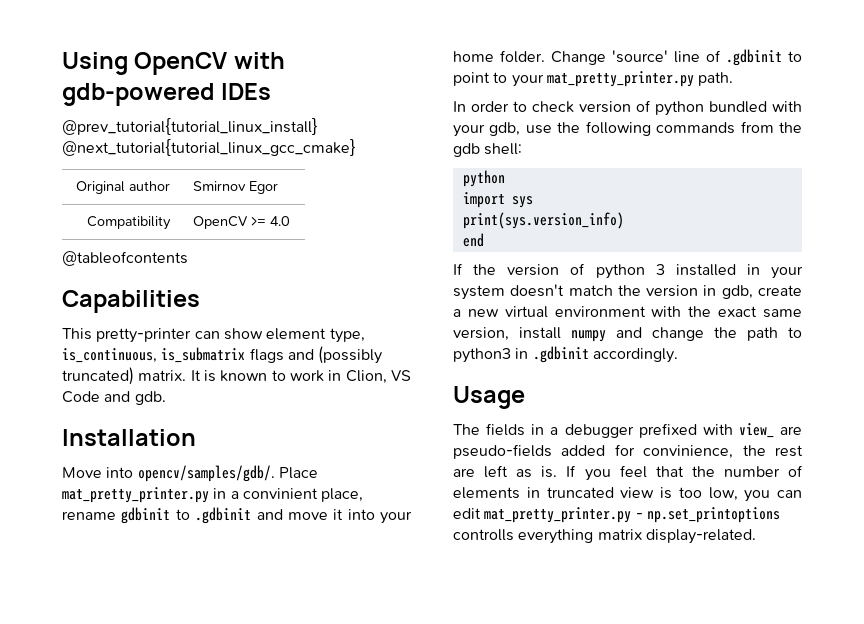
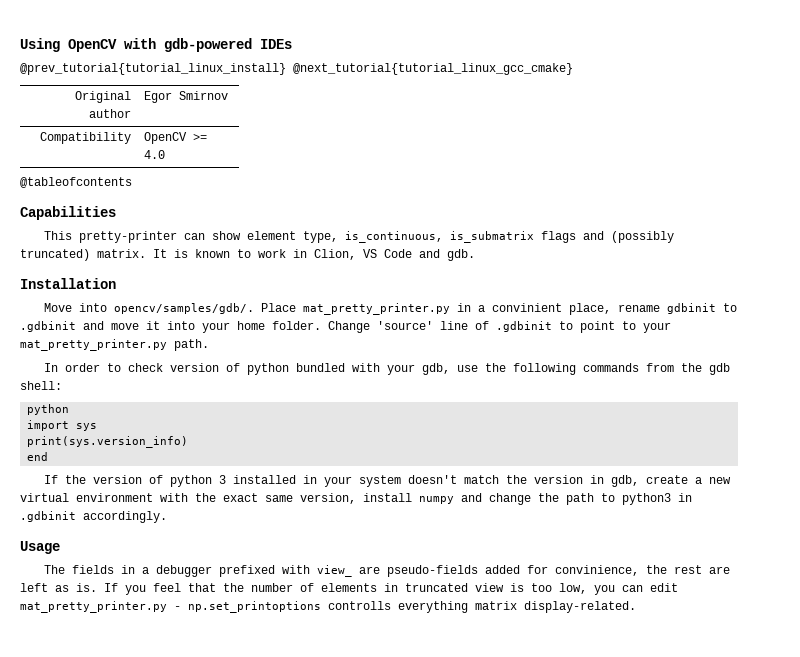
(171, 186) none -> [144,91,173,103] Egor
[248,181,278,194] Egor -> (229, 95) none

